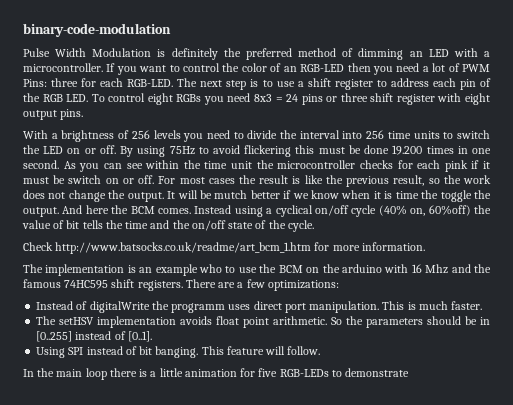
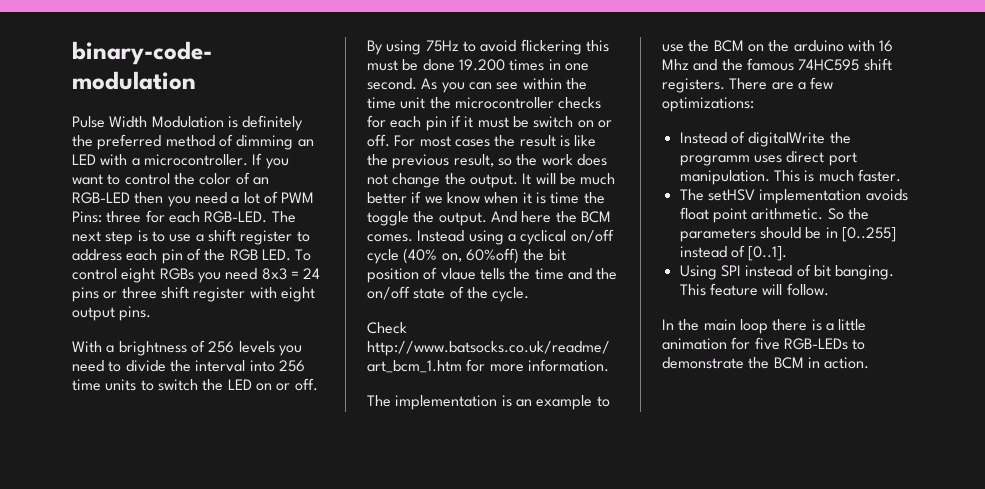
[444,160,468,172] pink -> [425,116,447,131] pin
[214,190,248,199] mutch -> [580,173,616,185] much
[22,220,80,229] value of bit -> [548,249,566,261] [367,267,476,283] bit position of vlaue
[199,264,223,273] who -> (593, 402) none
(410, 372) none -> [748,357,870,369] the BCM in action.

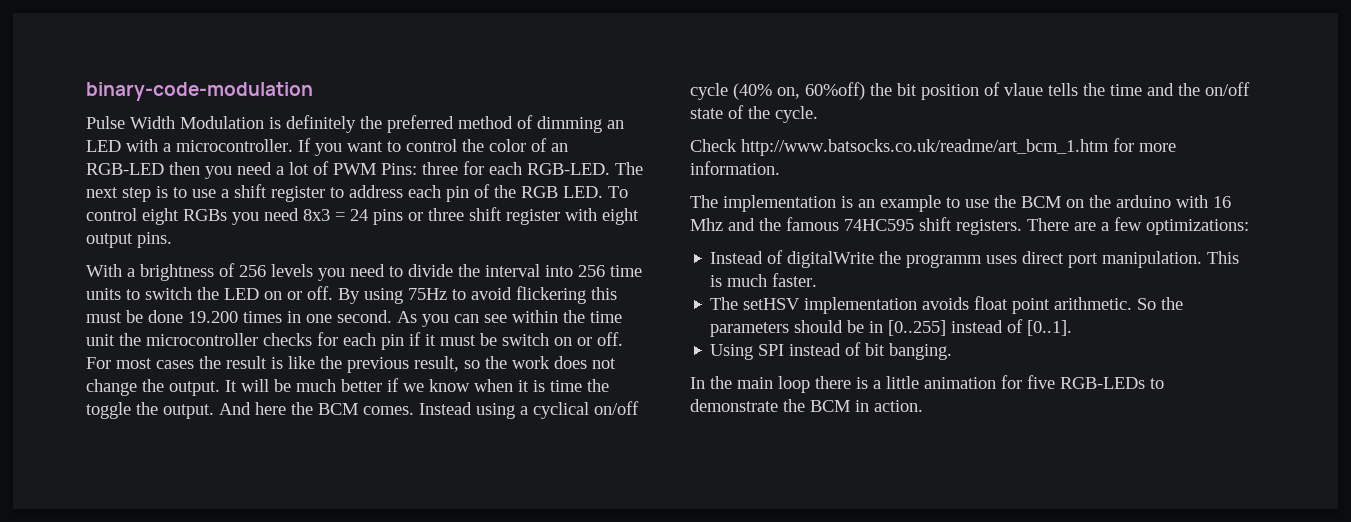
[679,283,829,296] This feature will follow. -> (953, 351) none

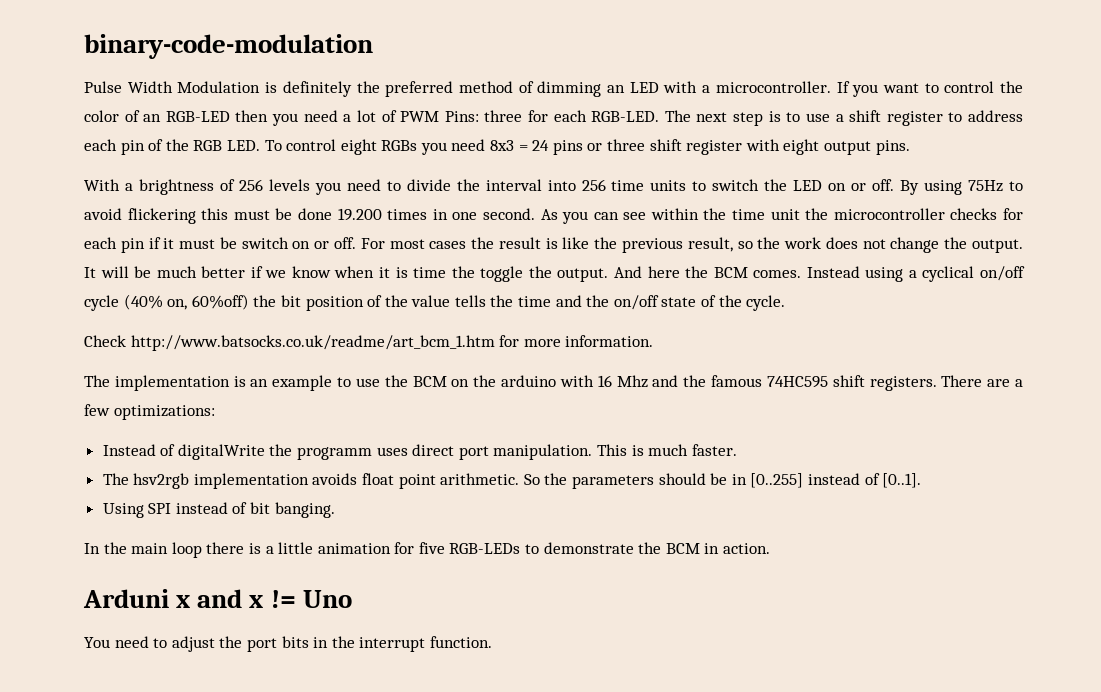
[1004,83,1043,96] vlaue -> [384,295,451,307] the value
[743,298,801,310] setHSV -> [133,473,190,489] hsv2rgb
(923, 406) none -> [83,589,352,608] [84,636,492,652] // Arduni x and x != Uno // You need to adjust the port bits in the interrupt function.

